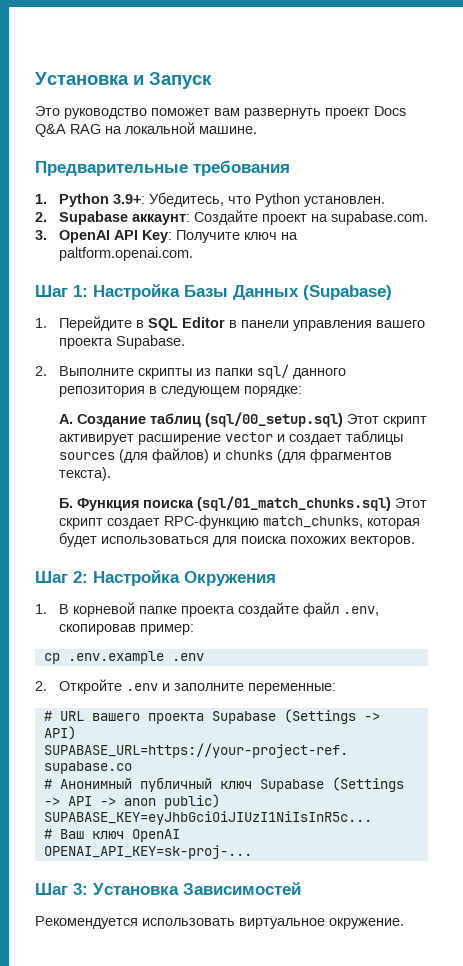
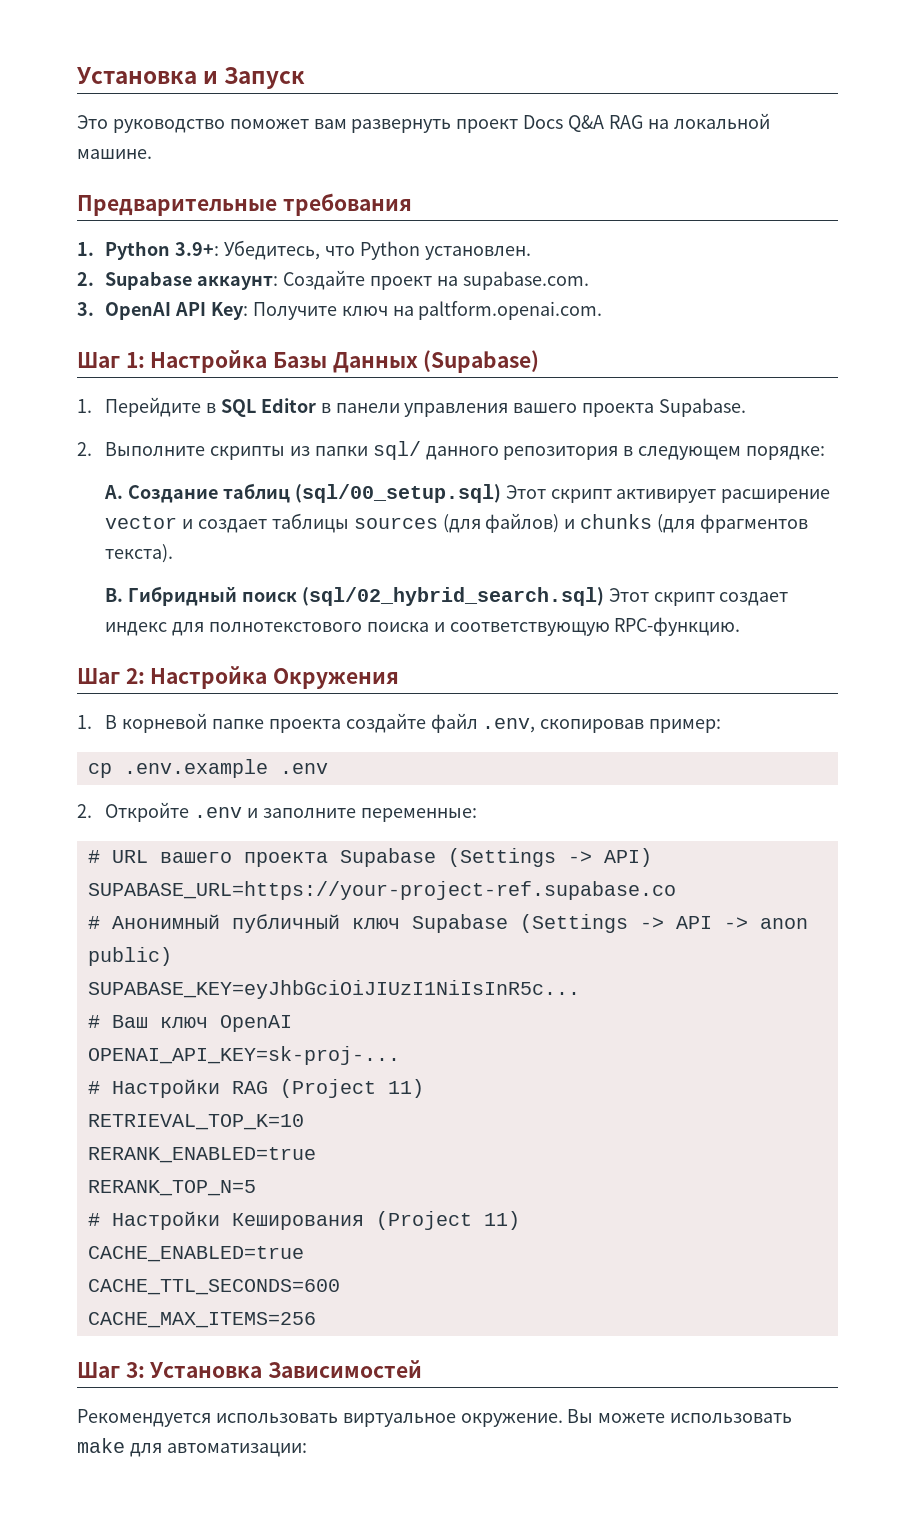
[58,496,427,511] [58,515,420,529] [58,532,415,547] Б. Функция поиска (sql/01_match_chunks.sql) Этот скрипт создает RPC-функцию match_chunks, которая будет использоваться для поиска похожих векторов. -> [105,586,789,606] [105,617,741,636] В. Гибридный поиск (sql/02_hybrid_search.sql) Этот скрипт создает индекс для полнотекстового поиска и соответствующую RPC-функцию.
(252, 852) none -> [87,1079,424,1098] [87,1114,304,1130] [87,1147,316,1163] [87,1180,256,1196] [87,1211,520,1230] [87,1246,304,1262] [87,1279,340,1295] [87,1312,316,1328] // # Настройки RAG (Project 11) // RETRIEVAL_TOP_K=10 // RERANK_ENABLED=true // RERANK_TOP_N=5 // # Настройки Кеширования (Project 11) // CACHE_ENABLED=true // CACHE_TTL_SECONDS=600 // CACHE_MAX_ITEMS=256
(404, 923) none -> [567,1409,793,1423] [77,1438,307,1457] Вы можете использовать make для автоматизации:

